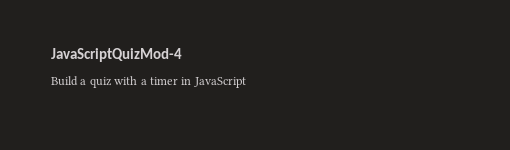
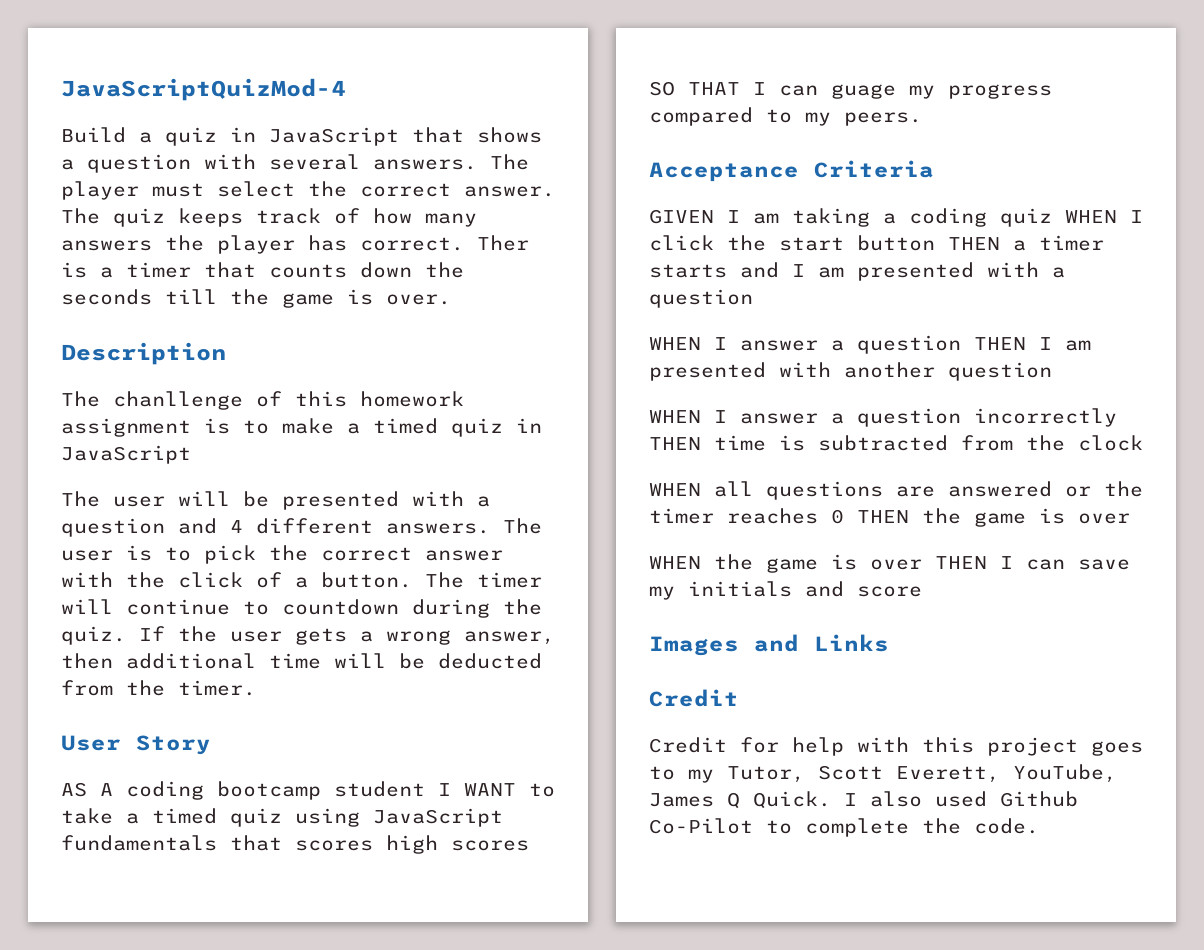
[114,76,246,88] with a timer in JavaScript -> [230,127,542,146] [61,154,529,173] [61,181,555,200] [61,208,477,227] [61,235,529,254] [61,262,464,278] [61,289,451,308] [61,342,226,365] [61,391,464,410] [61,418,542,437] [61,445,191,464] [61,491,490,510] [61,518,542,537] [61,545,503,564] [61,572,542,588] [61,599,542,618] [61,626,555,645] [61,653,542,669] [61,680,256,696] [61,735,211,755] [61,781,555,800] [61,808,503,827] [61,835,529,854] [649,81,1052,99] [649,107,922,126] [649,160,934,182] [649,208,1143,227] [649,235,1104,251] [649,262,1065,281] [649,289,753,308] [649,335,1091,354] [649,362,1052,381] [649,408,1117,427] [649,435,1143,451] [649,481,1143,500] [649,508,1130,527] [649,554,1130,573] [649,581,922,600] [649,634,889,656] [649,689,739,707] [649,737,1143,756] [649,764,1117,783] [649,791,1078,809] [649,818,1039,837] in JavaScript that shows a question with several answers. The player must select the correct answer. The quiz keeps track of how many answers the player has correct. Ther is a timer that counts down the seconds till the game is over. // Description // The chanllenge of this homework assignment is to make a timed quiz in JavaScript // The user will be presented with a question and 4 different answers. The user is to pick the correct answer with the click of a button. The timer will continue to countdown during the quiz. If the user gets a wrong answer, then additional time will be deducted from the timer. // User Story // AS A coding bootcamp student I WANT to take a timed quiz using JavaScript fundamentals that scores high scores SO THAT I can guage my progress compared to my peers. // Acceptance Criteria // GIVEN I am taking a coding quiz WHEN I click the start button THEN a timer starts and I am presented with a question // WHEN I answer a question THEN I am presented with another question // WHEN I answer a question incorrectly THEN time is subtracted from the clock // WHEN all questions are answered or the timer reaches 0 THEN the game is over // WHEN the game is over THEN I can save my initials and score // Images and Links // Credit // Credit for help with this project goes to my Tutor, Scott Everett, YouTube, James Q Quick. I also used Github Co-Pilot to complete the code.

